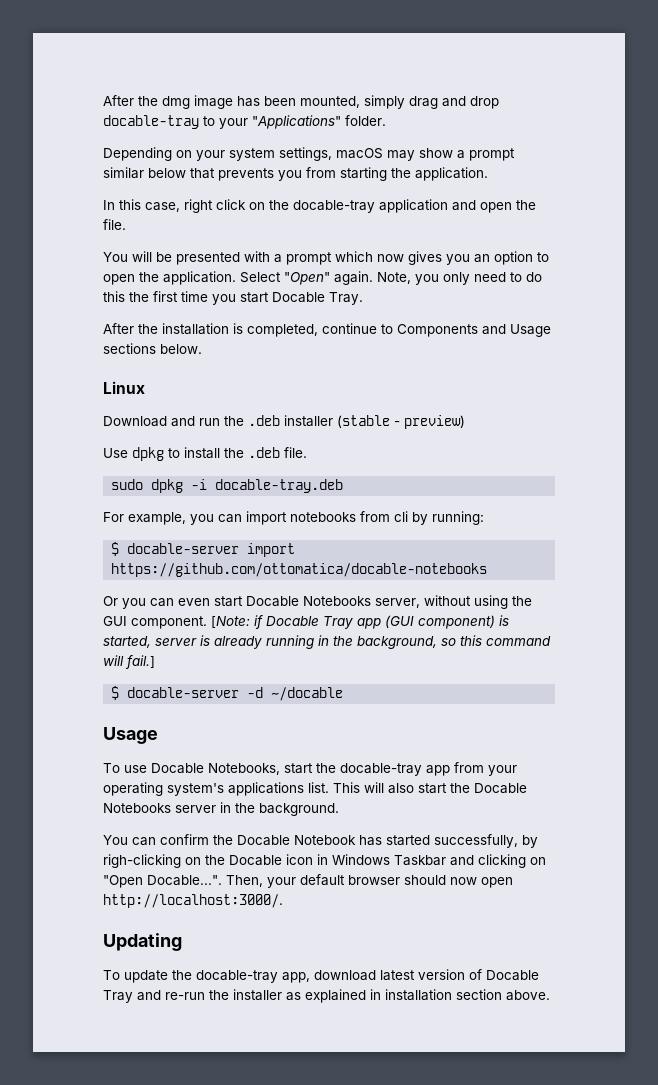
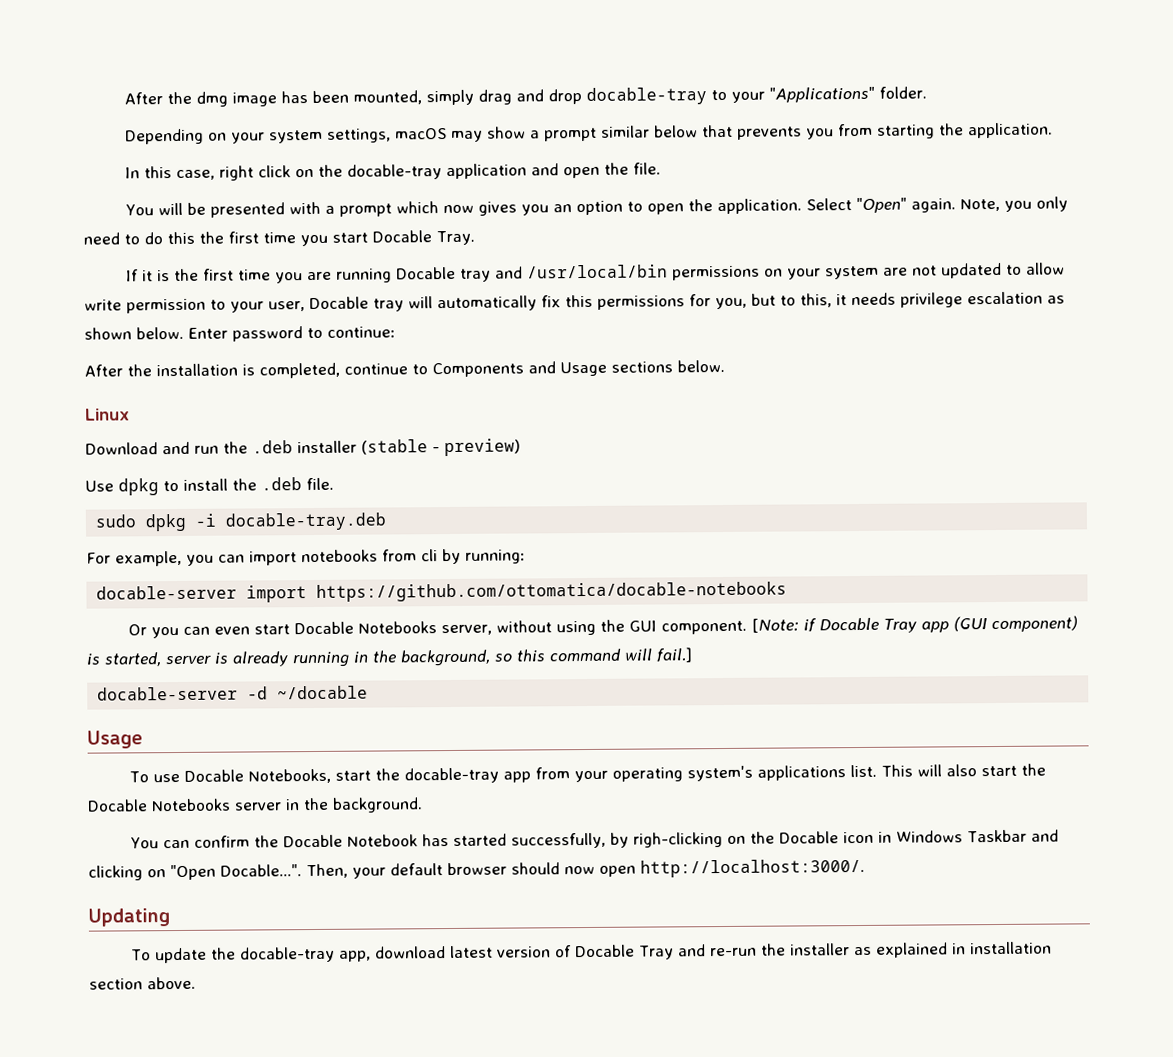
(363, 298) none -> [126,262,1066,284] [84,291,1065,314] [84,326,396,342] // If it is the first time you are running Docable tray and /usr/local/bin permissions on your system are not updated to allow write permission to your user, Docable tray will automatically fix this permissions for you, but to this, it needs privilege escalation as shown below. Enter password to continue:
[111,542,120,556] $ -> (526, 556) none
[111,686,120,700] $ -> (692, 655) none

